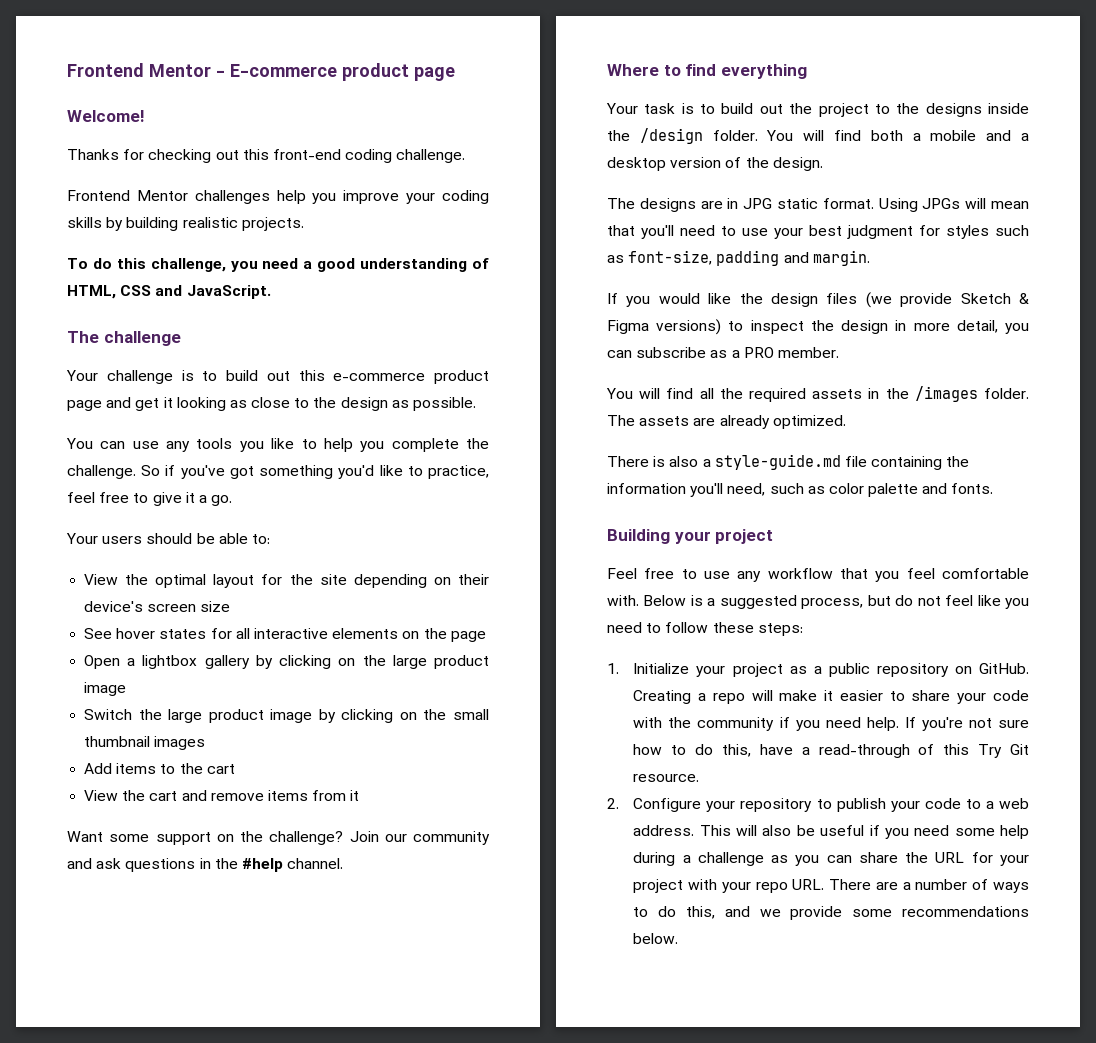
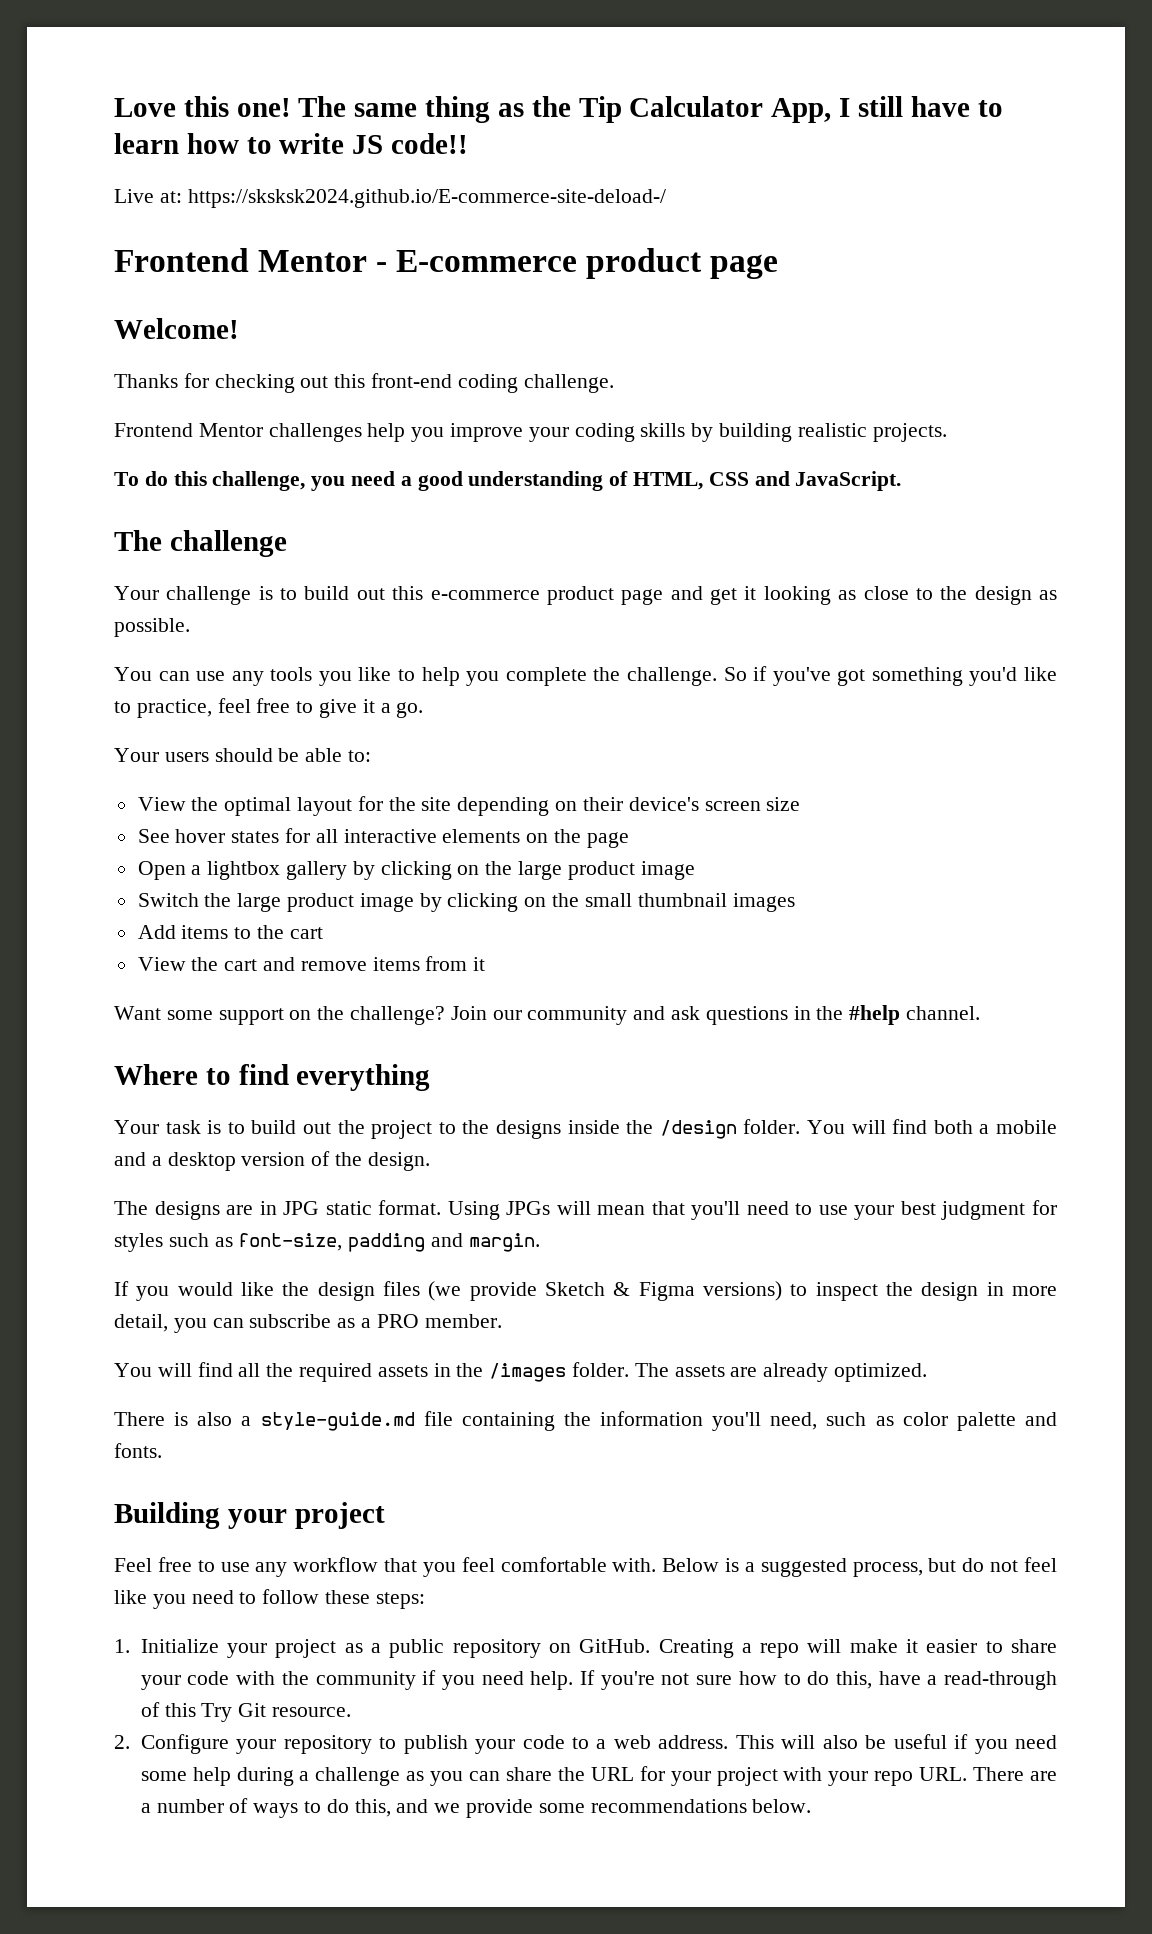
(67, 70) none -> [114,96,1003,123] [114,133,469,154] [114,189,666,208] Love this one! The same thing as the Tip Calculator App, I still have to learn how to write JS code!! // Live at: https://sksksk2024.github.io/E-commerce-site-deload-/ //

